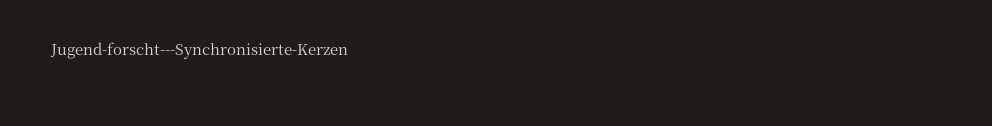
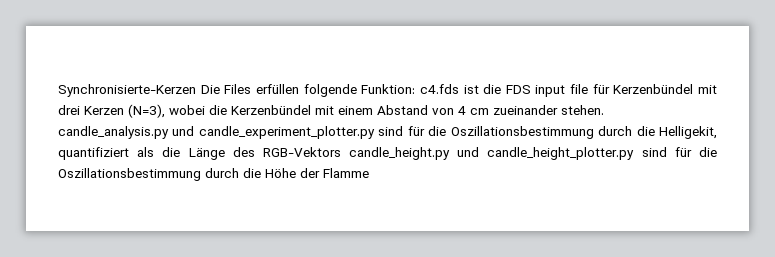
[50,42,348,59] Jugend-forscht---Synchronisierte-Kerzen -> [58,84,717,97] [58,104,604,118] [58,126,718,139] [58,147,717,160] [58,168,369,181] Synchronisierte-Kerzen Die Files erfüllen folgende Funktion: c4.fds ist die FDS input file für Kerzenbündel mit drei Kerzen (N=3), wobei die Kerzenbündel mit einem Abstand von 4 cm zueinander stehen. candle_analysis.py und candle_experiment_plotter.py sind für die Oszillationsbestimmung durch die Helligekit, quantifiziert als die Länge des RGB-Vektors candle_height.py und candle_height_plotter.py sind für die Oszillationsbestimmung durch die Höhe der Flamme

